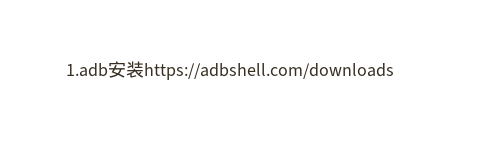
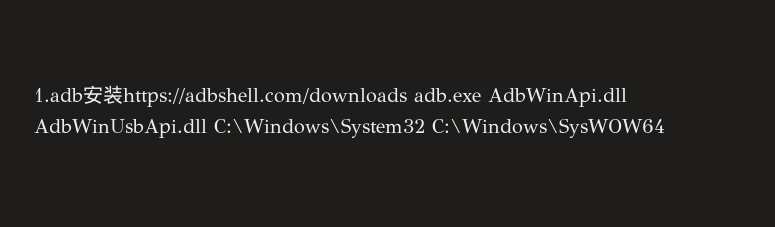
(394, 71) none -> [414,88,627,107] [34,118,665,138] adb.exe AdbWinApi.dll AdbWinUsbApi.dll C:\Windows\System32 C:\Windows\SysWOW64

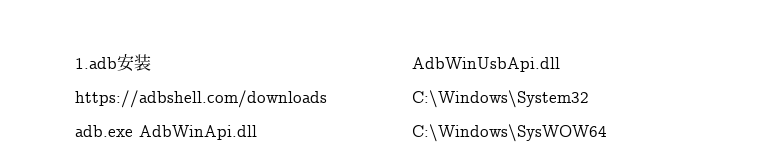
(123, 94) none -> (151, 62) //
(407, 97) none -> (327, 99) //
(207, 128) none -> (560, 64) //
(425, 128) none -> (589, 99) //

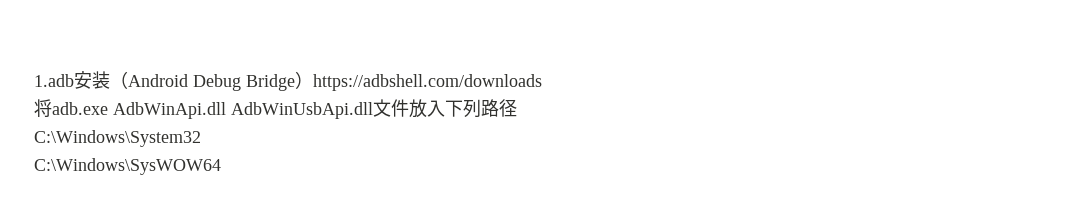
(151, 62) // -> [110,71,313,91] （Android Debug Bridge）
(327, 99) none -> [34,99,52,117] 将
(560, 64) none -> [373,99,517,118] 文件放入下列路径

